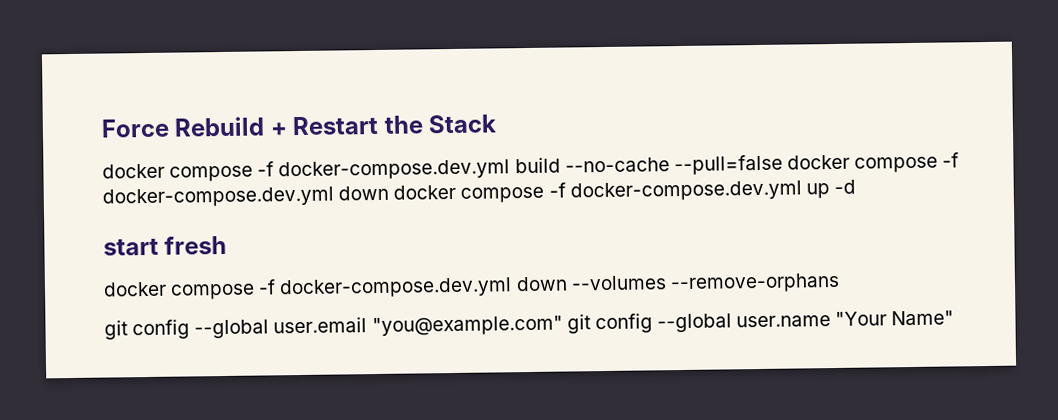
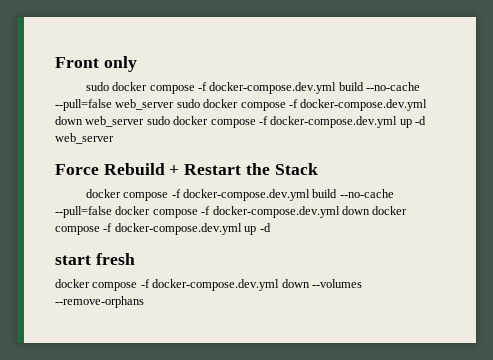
(101, 128) none -> [55,56,137,72] [85,82,421,94] [55,99,428,111] [55,116,426,128] [55,133,114,144] Front only // sudo docker compose -f docker-compose.dev.yml build --no-cache --pull=false web_server sudo docker compose -f docker-compose.dev.yml down web_server sudo docker compose -f docker-compose.dev.yml up -d web_server //
[104,310,955,340] // git config --global user.email "you@example.com" git config --global user.name "Your Name" -> (144, 302) none

